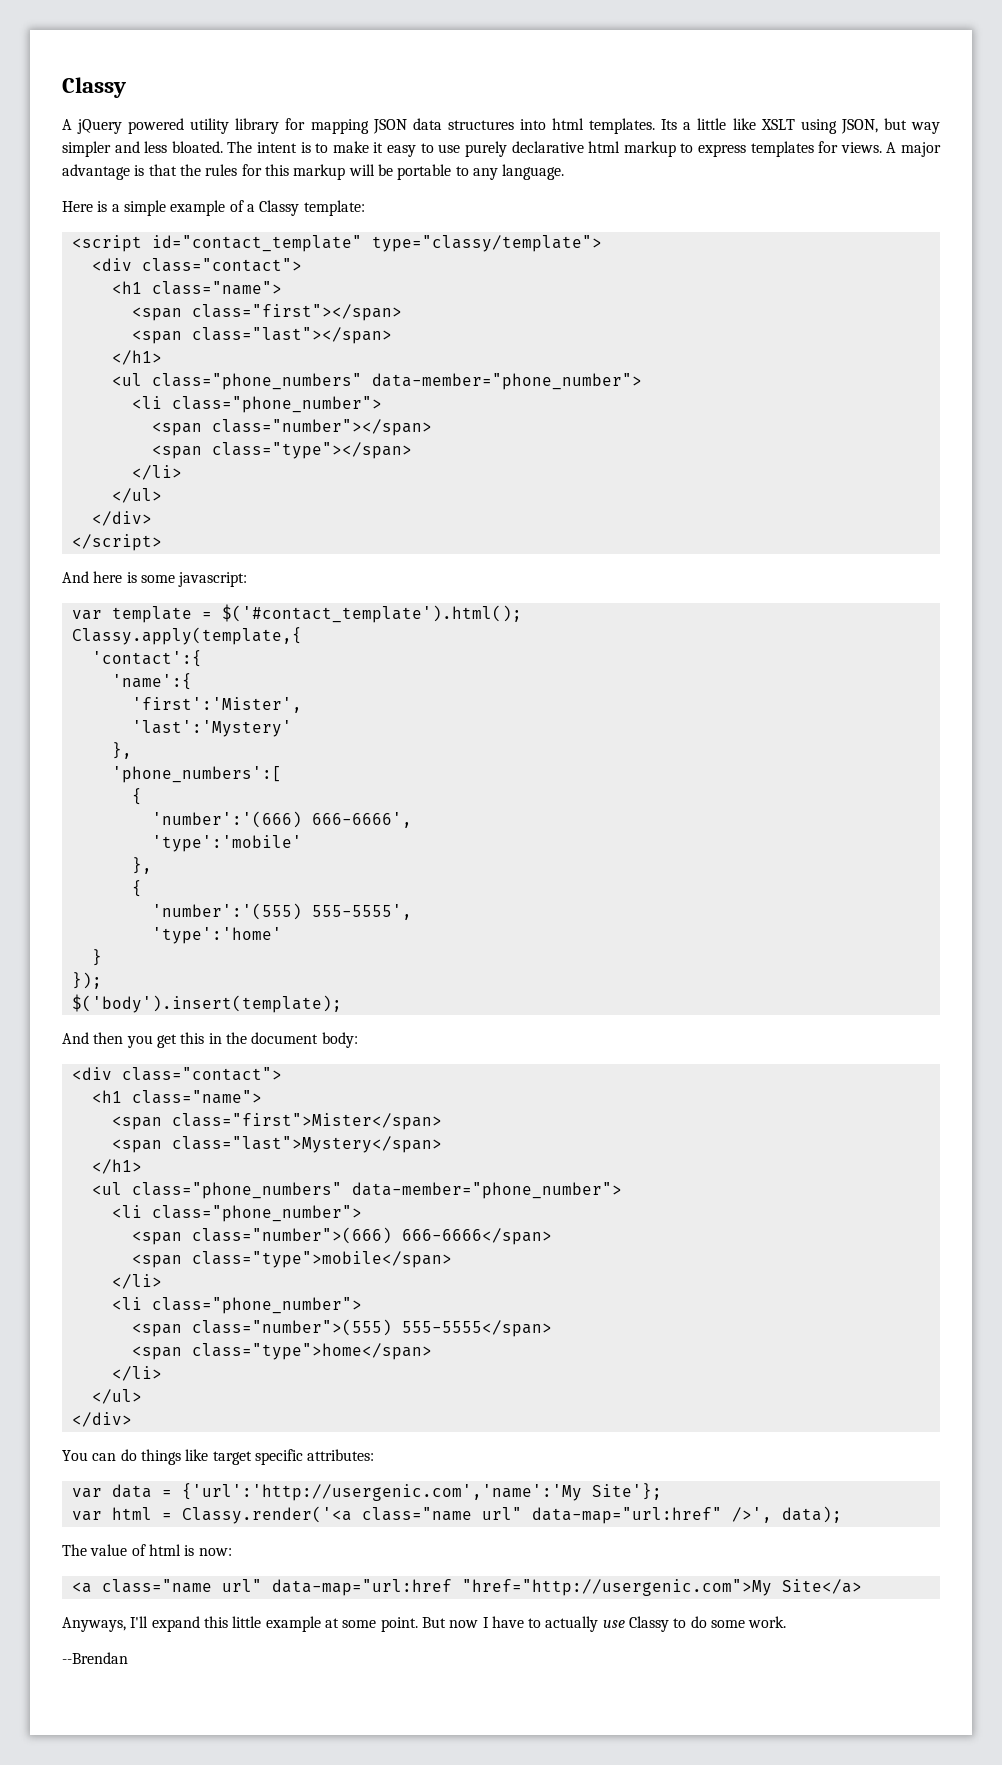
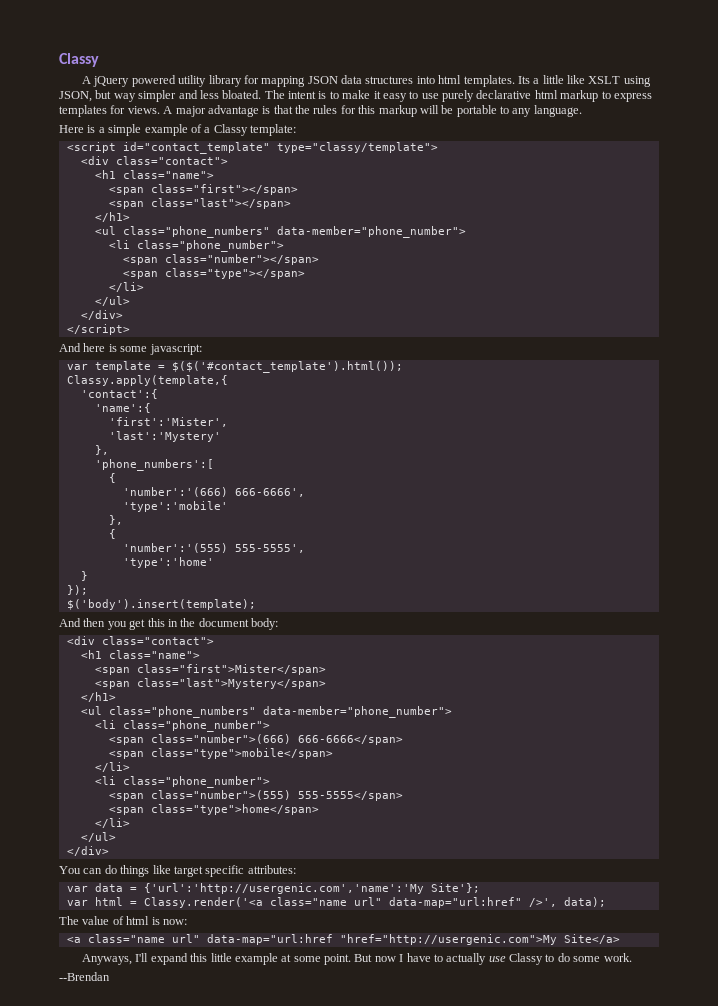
[221,604,522,623] $('#contact_template').html(); -> [171,361,403,373] $($('#contact_template').html());

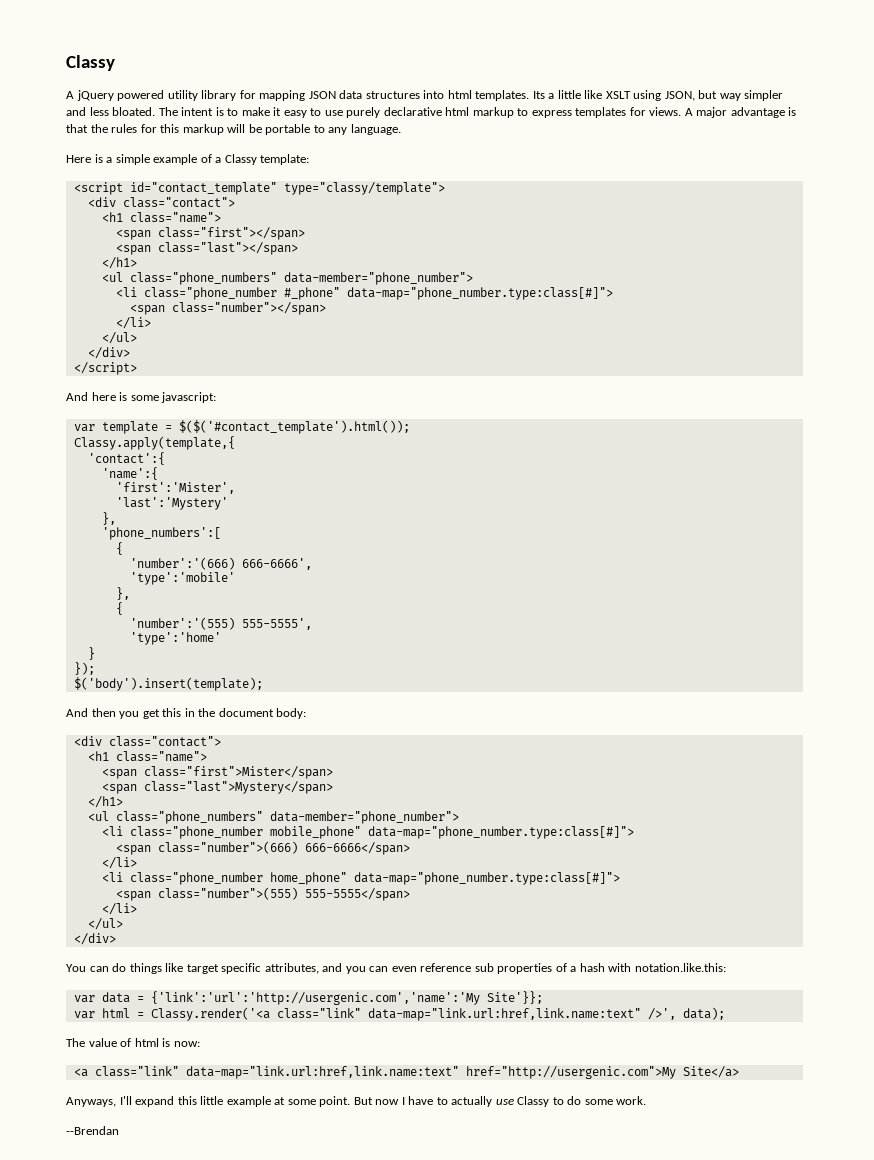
[136,240,284,252] class="phone_number"> -> [143,287,613,300] class="phone_number #_phone" data-map="phone_number.type:class[#]">
[122,268,305,279] // <span class="type"></span> -> (326, 308) none
[122,720,270,732] class="phone_number"> -> [129,826,634,839] class="phone_number mobile_phone" data-map="phone_number.type:class[#]">
[108,748,333,759] // <span class="type">mobile</span> -> (410, 848) none
[122,776,270,788] class="phone_number"> -> [129,872,620,885] class="phone_number home_phone" data-map="phone_number.type:class[#]">
[108,804,319,815] // <span class="type">home</span> -> (410, 894) none
[247,865,296,874] attributes: -> [264,963,726,974] attributes, and you can even reference sub properties of a hash with notation.like.this:
[143,883,480,894] {'url':'http://usergenic.com','name':'My Site'}; -> [150,991,543,1005] {'link':'url':'http://usergenic.com','name':'My Site'}};
[269,897,522,908] class="name url" data-map="url:href" -> [276,1008,641,1021] class="link" data-map="link.url:href,link.name:text"
[87,934,557,945] class="name url" data-map="url:href "href="http://usergenic.com">My -> [94,1066,676,1079] class="link" data-map="link.url:href,link.name:text" href="http://usergenic.com">My

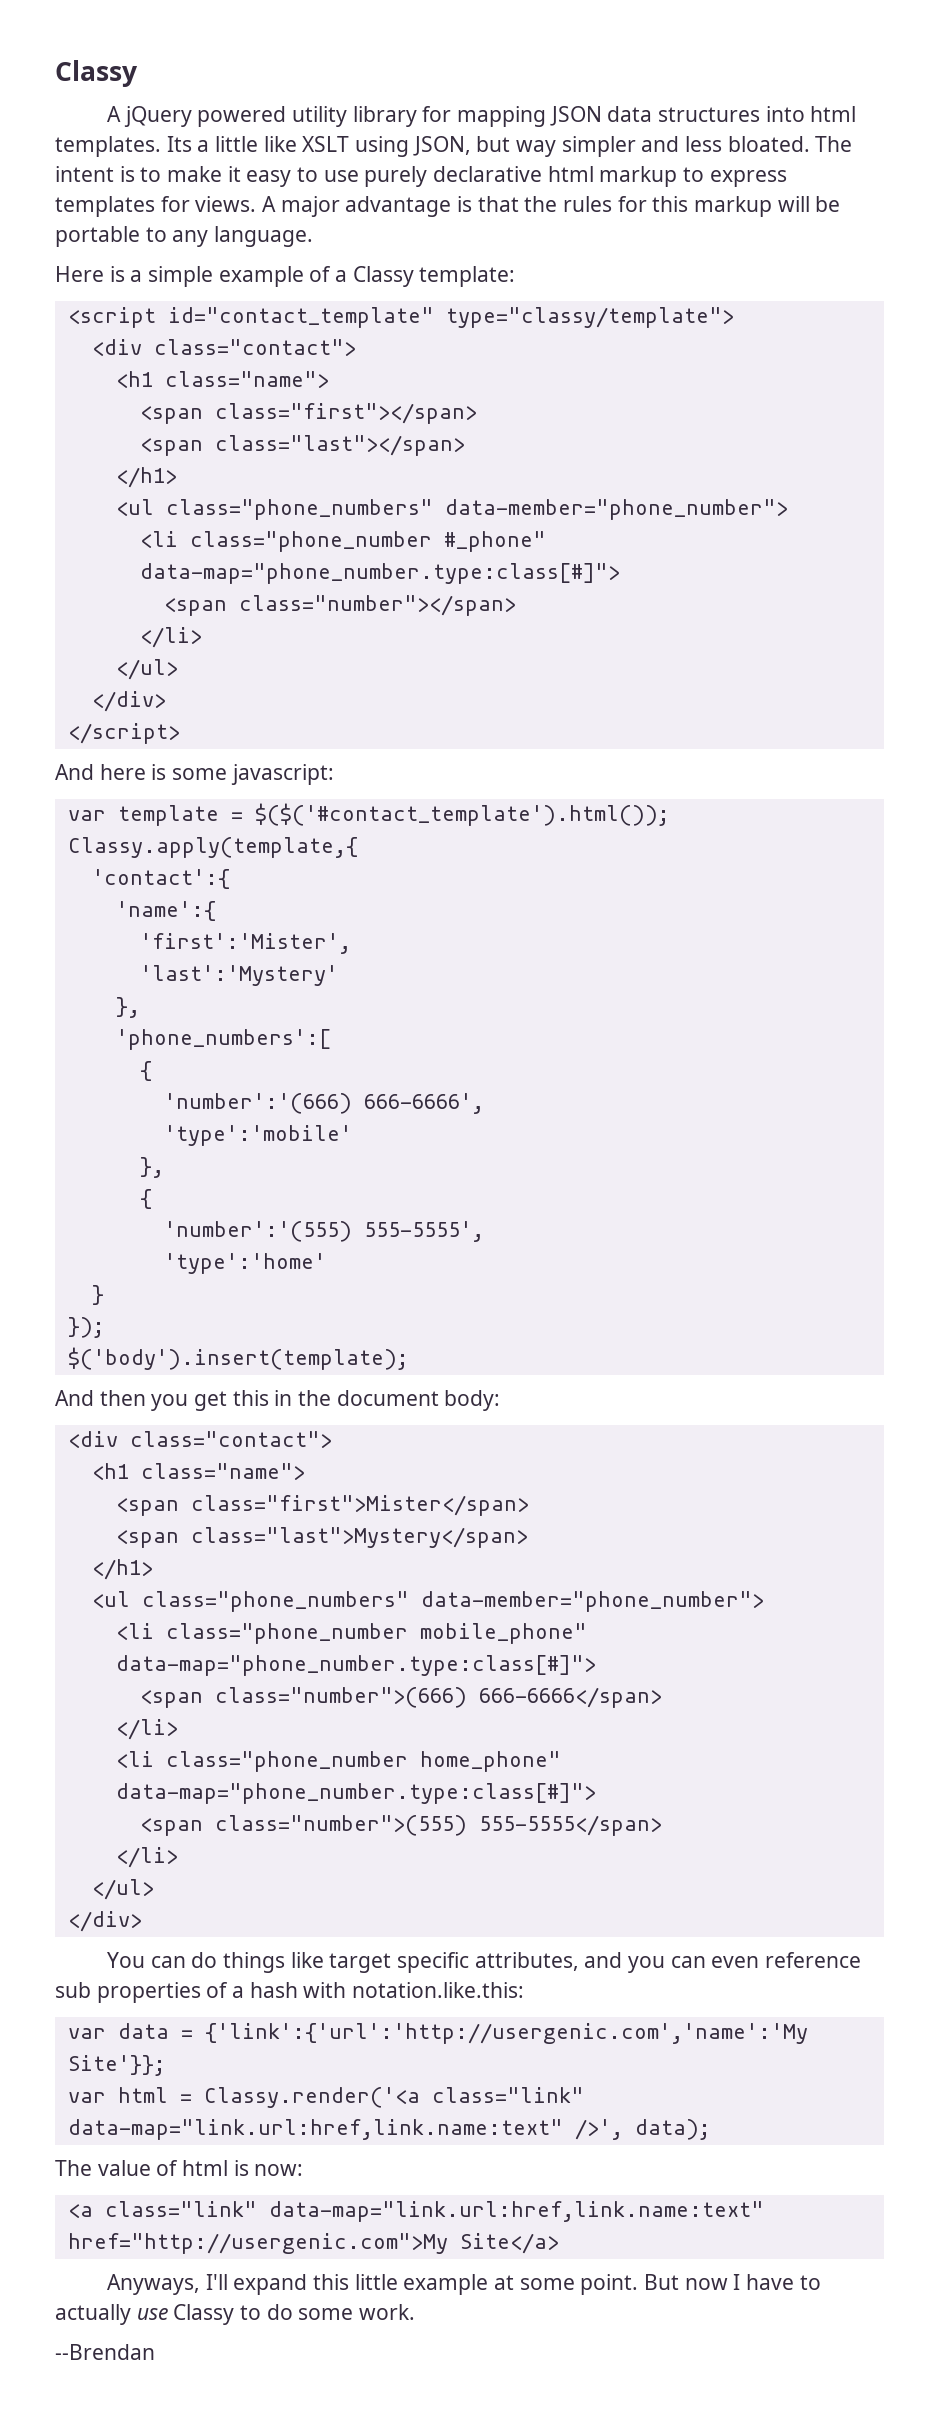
[150,991,480,1005] {'link':'url':'http://usergenic.com','name':'My -> [204,2023,808,2044] {'link':{'url':'http://usergenic.com','name':'My

